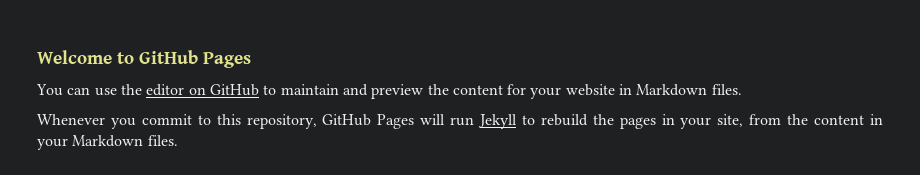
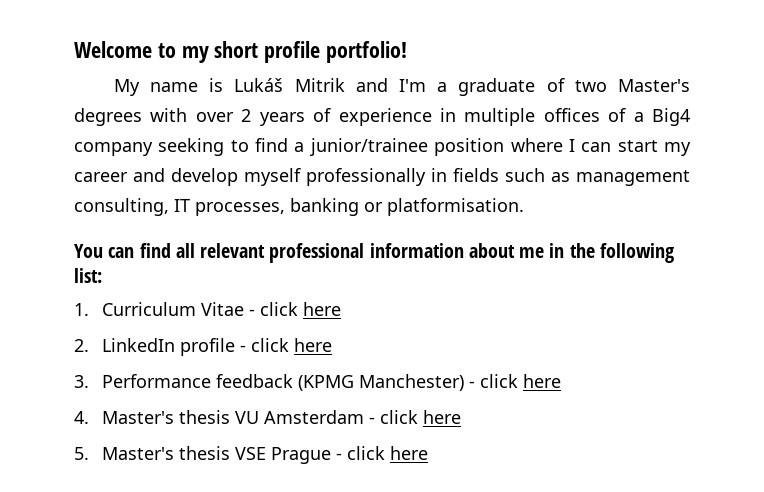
[139,50,251,68] [36,84,742,99] [37,114,884,129] [37,135,178,150] GitHub Pages // You can use the editor on GitHub to maintain and preview the content for your website in Markdown files. // Whenever you commit to this repository, GitHub Pages will run Jekyll to rebuild the pages in your site, from the content in your Markdown files. -> [181,41,408,63] [113,78,690,96] [74,108,690,126] [74,138,692,156] [74,168,690,186] [74,198,524,216] [74,243,674,263] [74,268,102,283] [74,302,341,316] [74,338,332,356] [74,374,561,391] [74,410,461,424] [74,446,428,464] my short profile portfolio! // My name is Lukáš Mitrik and I'm a graduate of two Master's degrees with over 2 years of experience in multiple offices of a Big4 company seeking to find a junior/trainee position where I can start my career and develop myself professionally in fields such as management consulting, IT processes, banking or platformisation. // You can find all relevant professional information about me in the following list: // 1. Curriculum Vitae - click here // 2. LinkedIn profile - click here // 3. Performance feedback (KPMG Manchester) - click here // 4. Master's thesis VU Amsterdam - click here // 5. Master's thesis VSE Prague - click here

